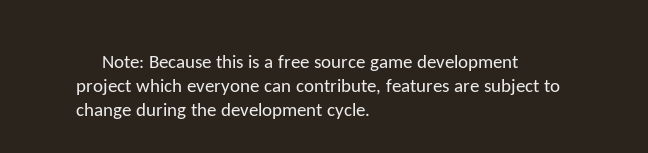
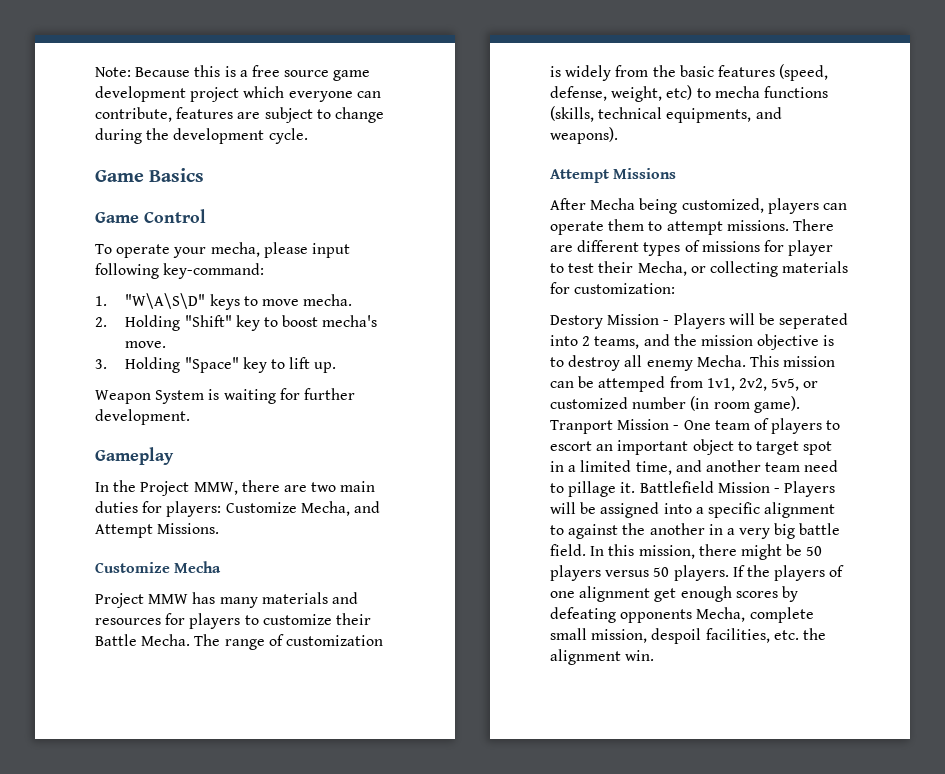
(370, 111) none -> [95,168,205,182] [95,209,206,223] [95,242,350,258] [95,263,265,279] [95,293,353,310] [95,315,378,331] [125,341,167,348] [95,357,337,373] [95,388,355,404] [95,409,190,425] [95,447,174,465] [95,480,376,496] [95,501,380,517] [95,523,220,538] [95,561,222,573] [95,592,358,608] [95,613,371,629] [95,634,383,650] [550,64,829,81] [550,85,828,102] [550,106,782,123] [550,127,618,144] [550,168,677,183] [550,198,847,214] [550,219,834,235] [550,240,834,256] [550,261,849,277] [550,282,676,294] [550,313,849,329] [550,334,835,350] [550,355,836,371] [550,376,819,392] [550,396,800,413] [550,418,841,434] [550,439,833,455] [550,460,839,475] [550,481,836,497] [550,502,836,518] [550,523,841,539] [550,544,823,560] [550,565,845,581] [550,586,798,602] [550,607,814,623] [550,628,826,644] [550,649,655,665] // Game Basics // Game Control // To operate your mecha, please input following key-command: // 1. "W\A\S\D" keys to move mecha. // 2. Holding "Shift" key to boost mecha's move. // 3. Holding "Space" key to lift up. // Weapon System is waiting for further development. // Gameplay // In the Project MMW, there are two main duties for players: Customize Mecha, and Attempt Missions. // Customize Mecha // Project MMW has many materials and resources for players to customize their Battle Mecha. The range of customization is widely from the basic features (speed, defense, weight, etc) to mecha functions (skills, technical equipments, and weapons). // Attempt Missions // After Mecha being customized, players can operate them to attempt missions. There are different types of missions for player to test their Mecha, or collecting materials for customization: // Destory Mission - Players will be seperated into 2 teams, and the mission objective is to destroy all enemy Mecha. This mission can be attemped from 1v1, 2v2, 5v5, or customized number (in room game). Tranport Mission - One team of players to escort an important object to target spot in a limited time, and another team need to pillage it. Battlefield Mission - Players will be assigned into a specific alignment to against the another in a very big battle field. In this mission, there might be 50 players versus 50 players. If the players of one alignment get enough scores by defeating opponents Mecha, complete small mission, despoil facilities, etc. the alignment win.

